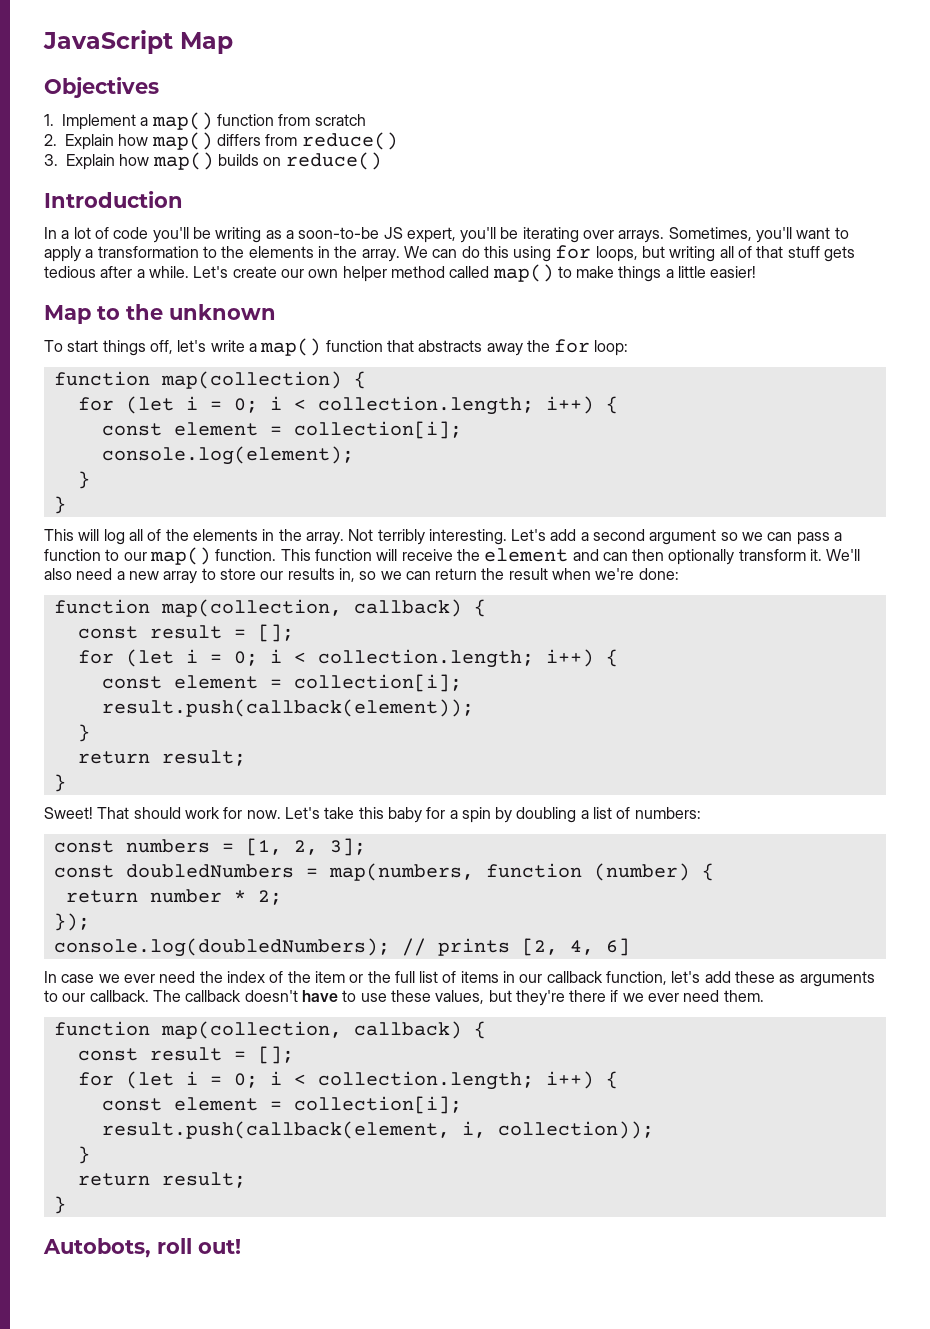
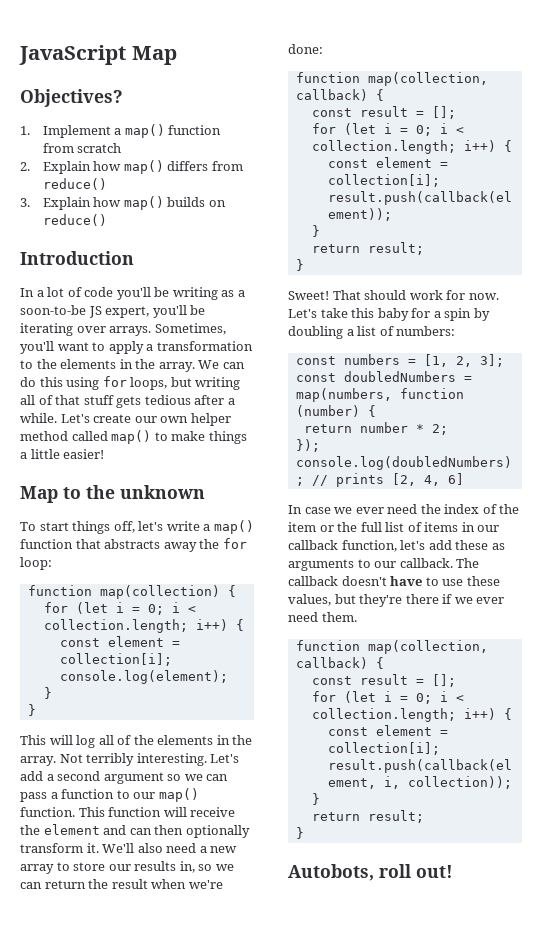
[44,77,159,98] Objectives -> [20,89,123,107] Objectives?

